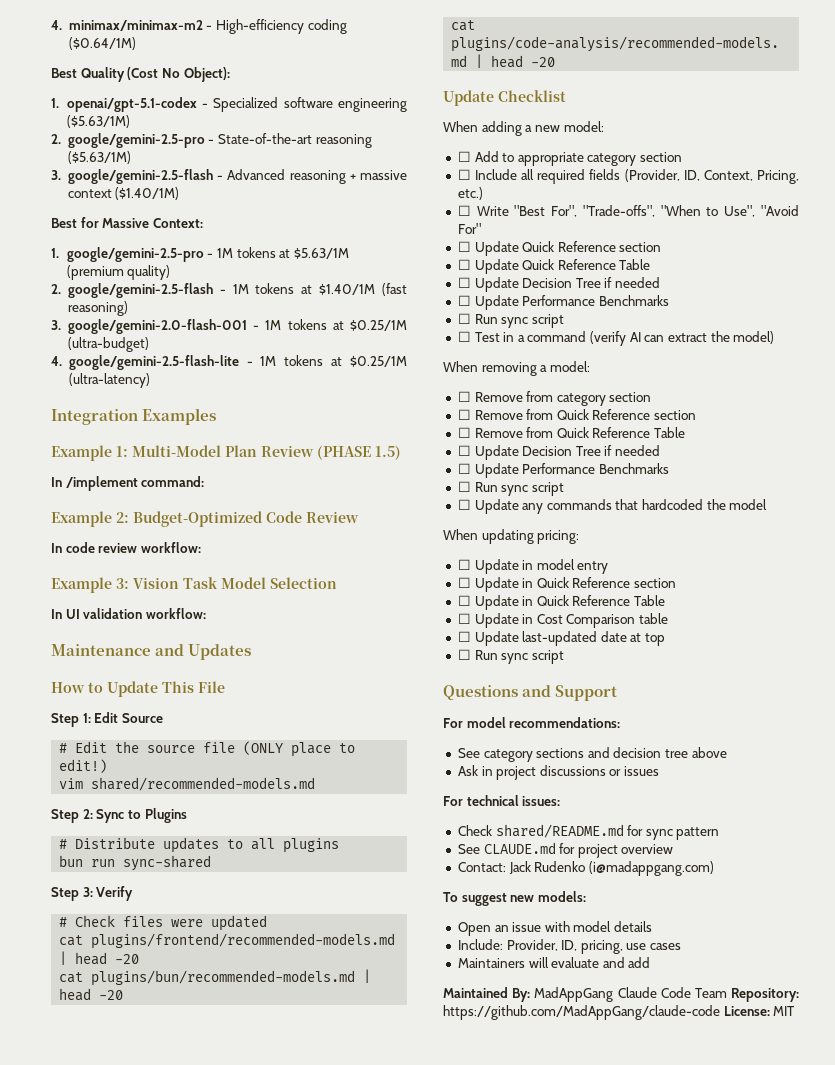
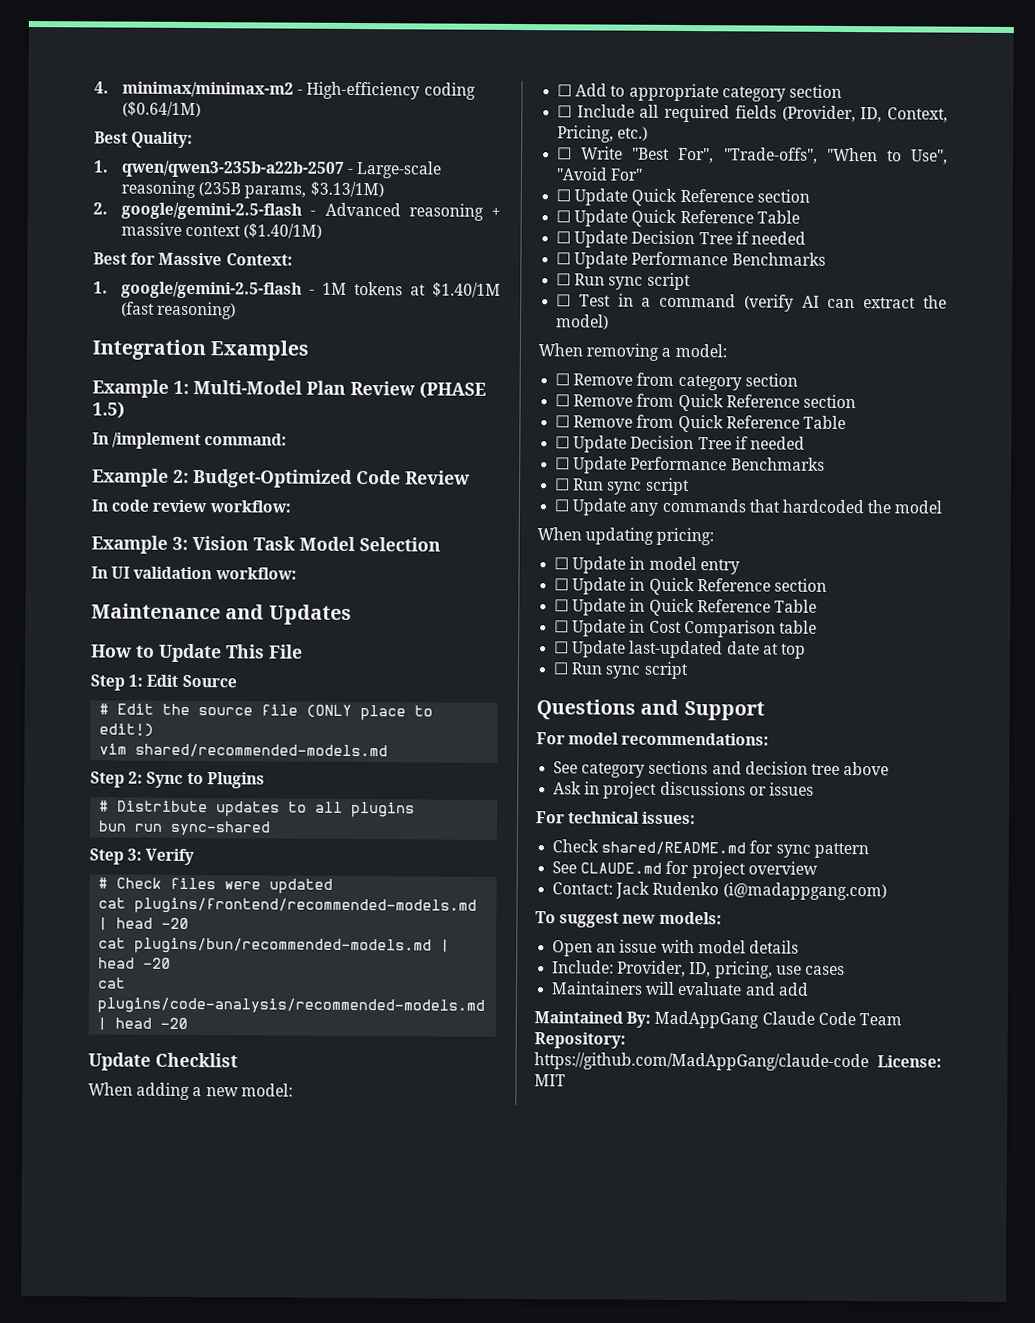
[80,67,230,82] [51,97,407,112] [66,115,130,128] [51,133,372,148] [67,151,131,164] [51,170,61,180] Quality (Cost No Object): // 1. openai/gpt-5.1-codex - Specialized software engineering ($5.63/1M) // 2. google/gemini-2.5-pro - State-of-the-art reasoning ($5.63/1M) // 3. -> [131,131,194,149] [93,160,443,179] [121,180,384,199] [93,202,108,215] Quality: // 1. qwen/qwen3-235b-a22b-2507 - Large-scale reasoning (235B params, $3.13/1M) // 2.
[66,247,349,262] [66,265,171,280] [51,284,61,294] google/gemini-2.5-pro - 1M tokens at $5.63/1M (premium quality) // 2. -> (108, 287) none
[51,319,407,334] [67,337,149,352] [51,355,407,370] [68,373,150,388] // 3. google/gemini-2.0-flash-001 - 1M tokens at $0.25/1M (ultra-budget) // 4. google/gemini-2.5-flash-lite - 1M tokens at $0.25/1M (ultra-latency) -> (237, 310) none

